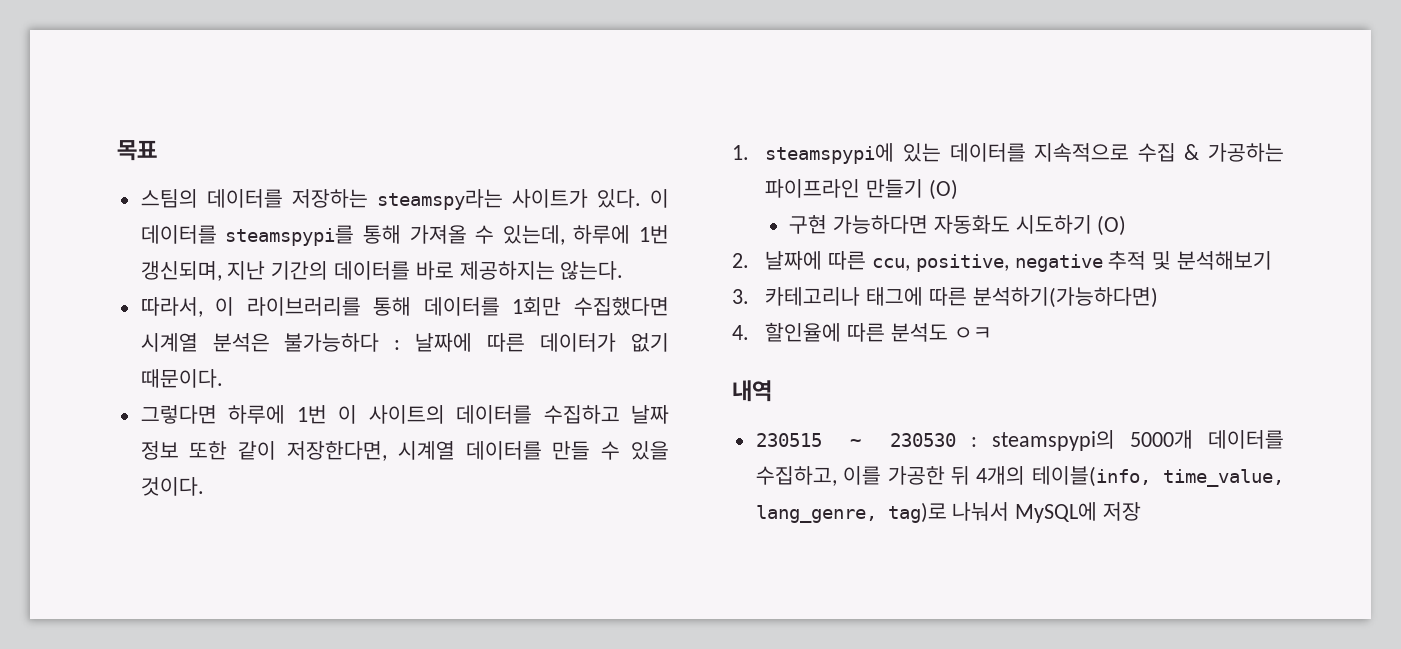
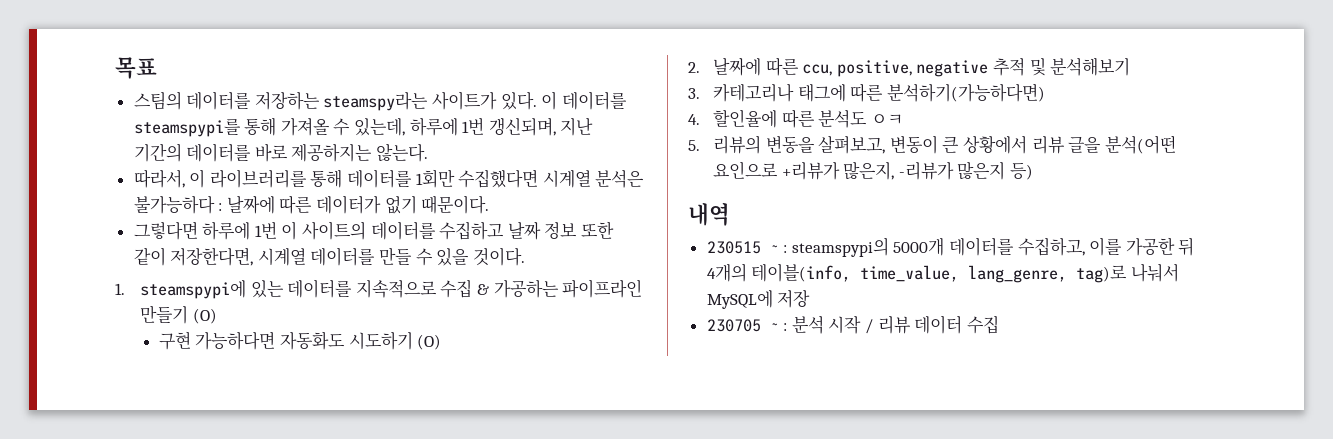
(992, 333) none -> [688,135,1176,154] [713,161,1034,180] // 5. 리뷰의 변동을 살펴보고, 변동이 큰 상황에서 리뷰 글을 분석(어떤 요인으로 +리뷰가 많은지, -리뷰가 많은지 등)
[889,433,956,447] 230530 -> (779, 249) none
(1142, 511) none -> [706,315,999,334] // 230705 ~ : 분석 시작 / 리뷰 데이터 수집

